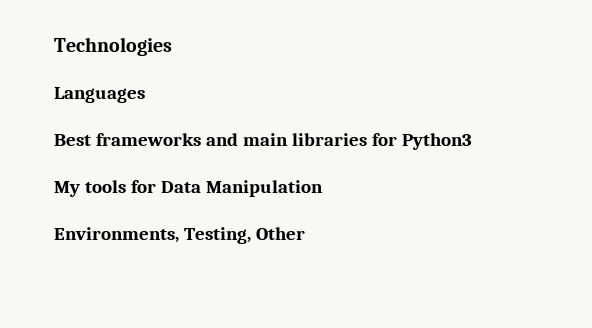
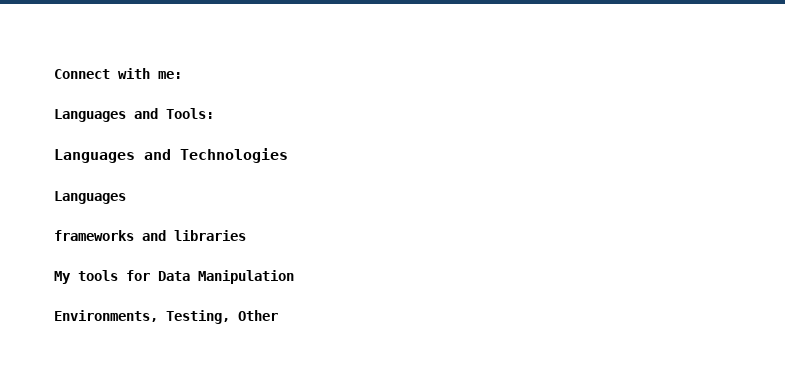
(54, 46) none -> [54,68,182,79] [54,108,214,122] [54,149,171,163] Connect with me: // Languages and Tools: // Languages and
[54,134,91,146] Best -> (126, 197) none
[242,133,288,146] main -> (166, 235) none
[371,133,472,150] for Python3 -> (246, 235) none

